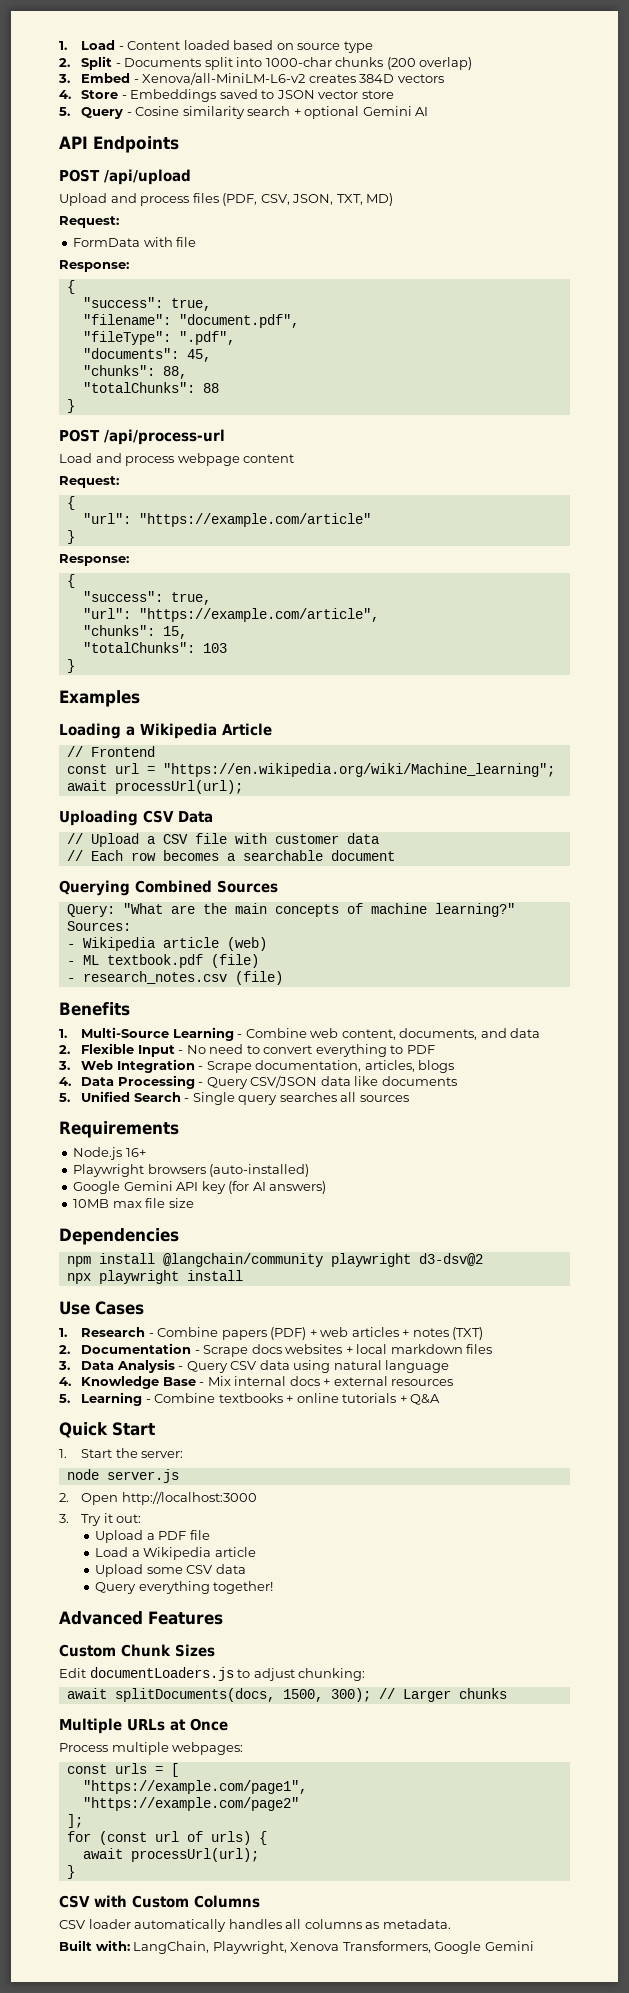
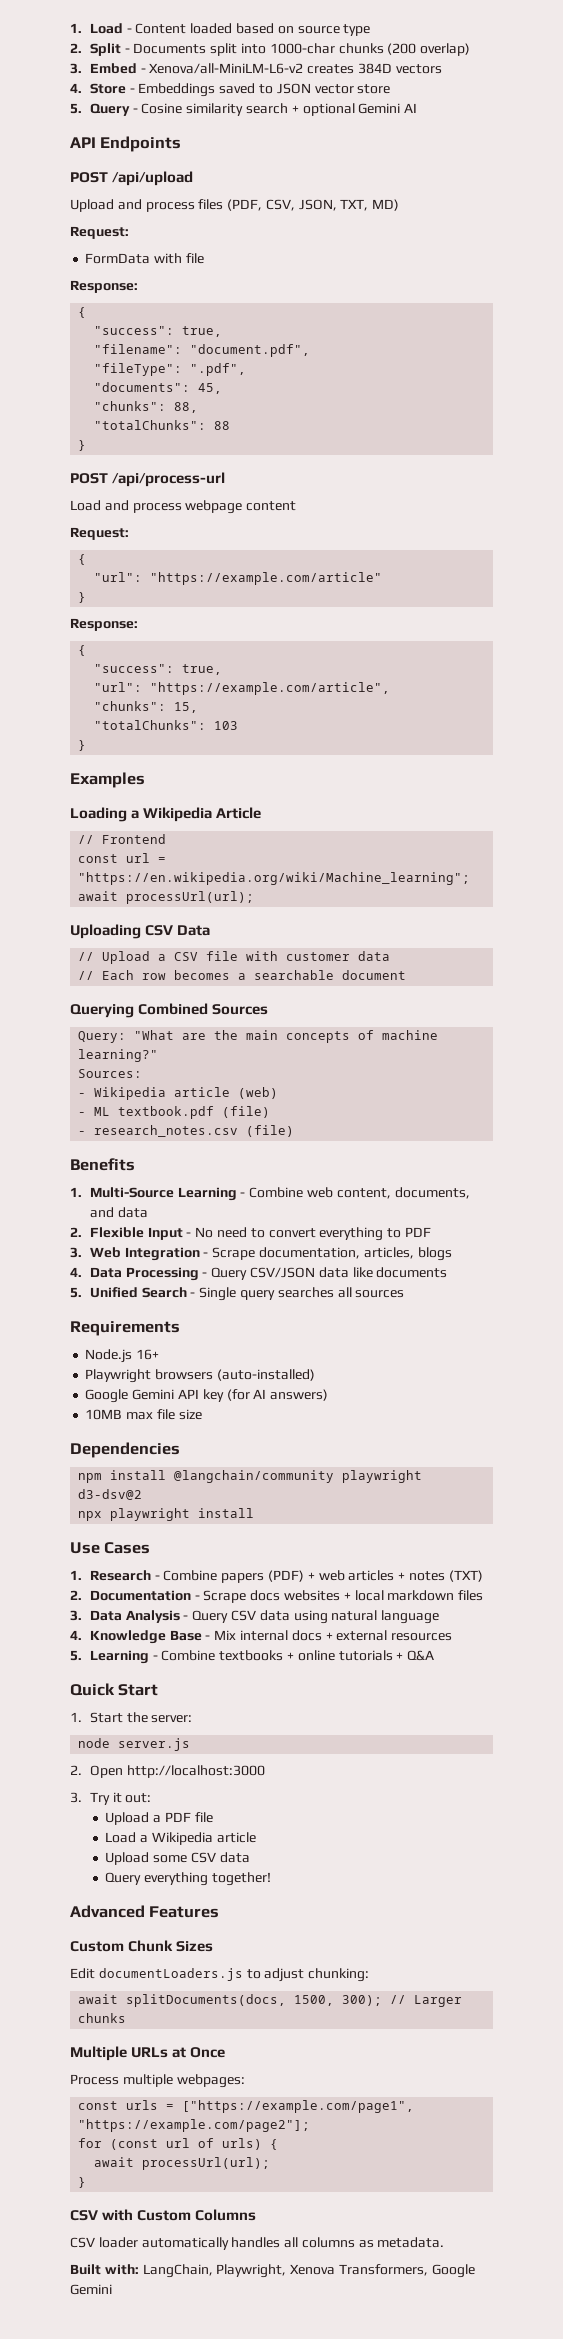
[170,1763,179,1777] [82,1780,307,1794] [82,1797,299,1811] [66,1814,83,1828] [ // "https://example.com/page1", // "https://example.com/page2" // ]; -> [182,2100,415,2113] [78,2119,311,2132] ["https://example.com/page1", "https://example.com/page2"];

